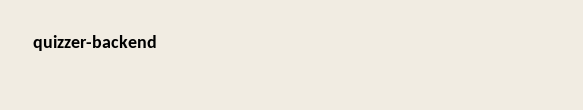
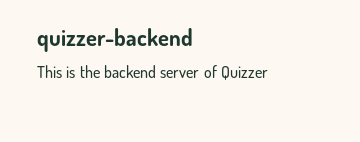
(157, 43) none -> [37,65,268,80] // This is the backend server of Quizzer

